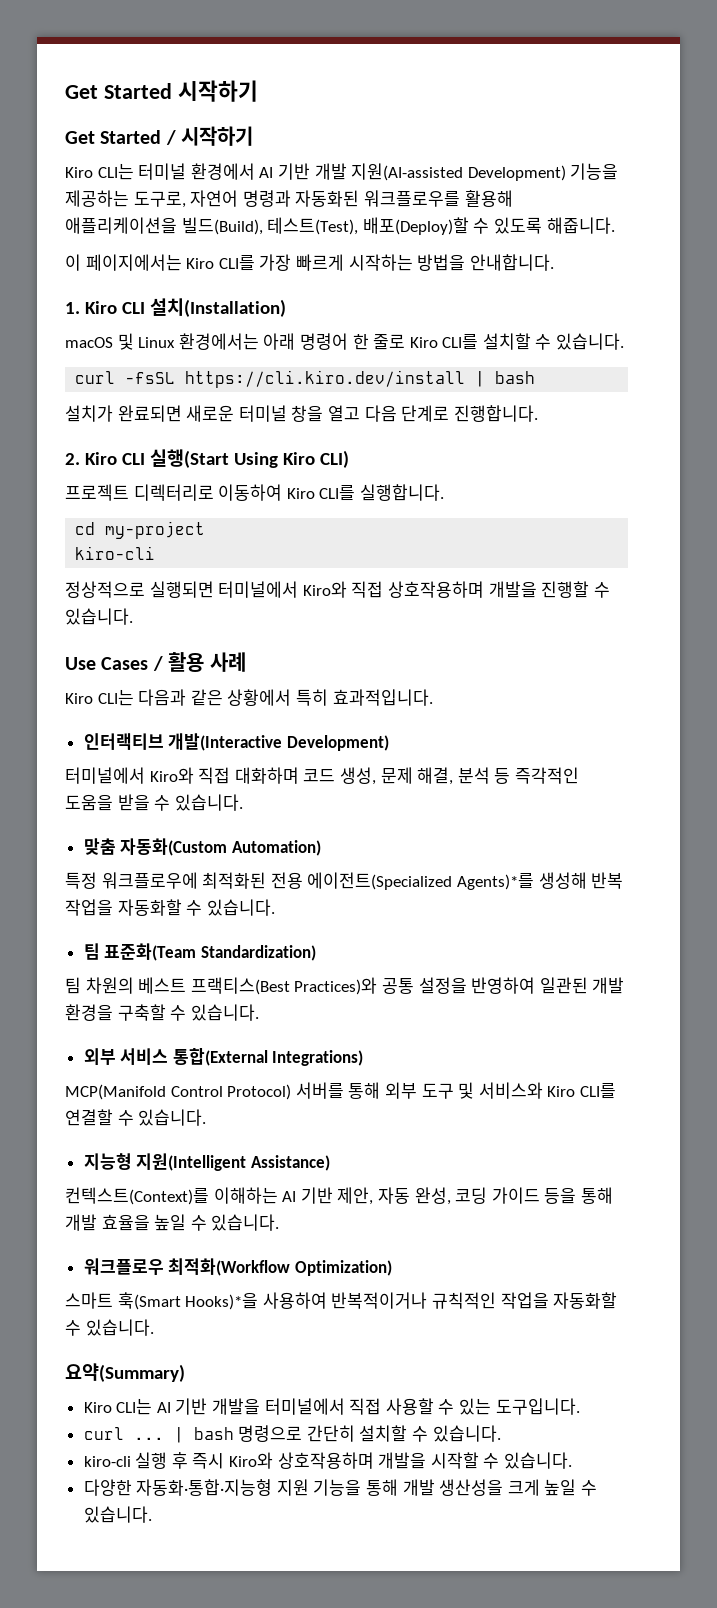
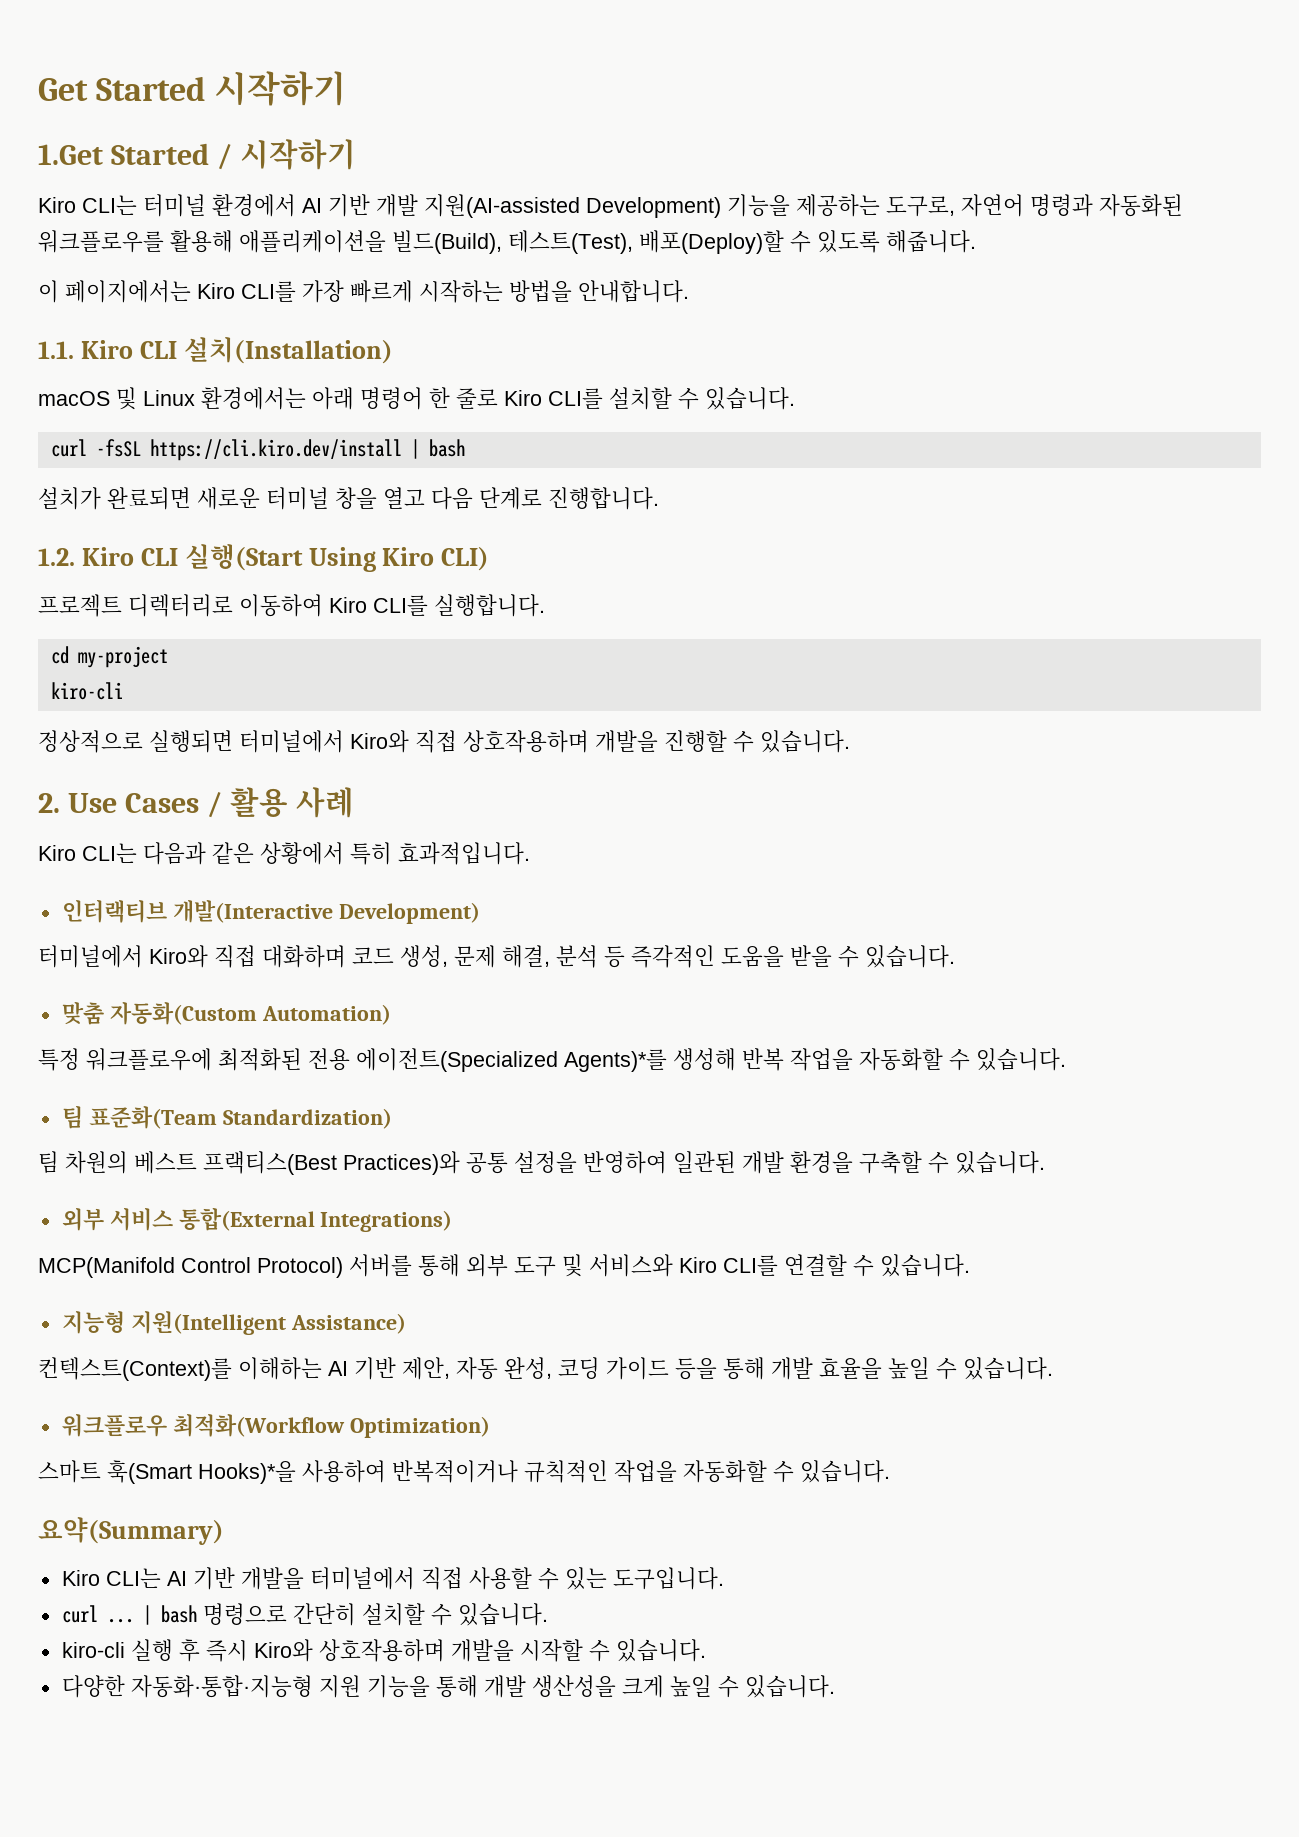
[65,131,95,144] Get -> [38,144,103,165] 1.Get
[65,302,80,314] 1. -> [38,341,74,359] 1.1.
[65,453,80,465] 2. -> [38,548,75,566] 1.2.
(133, 616) none -> [38,793,60,813] 2.

